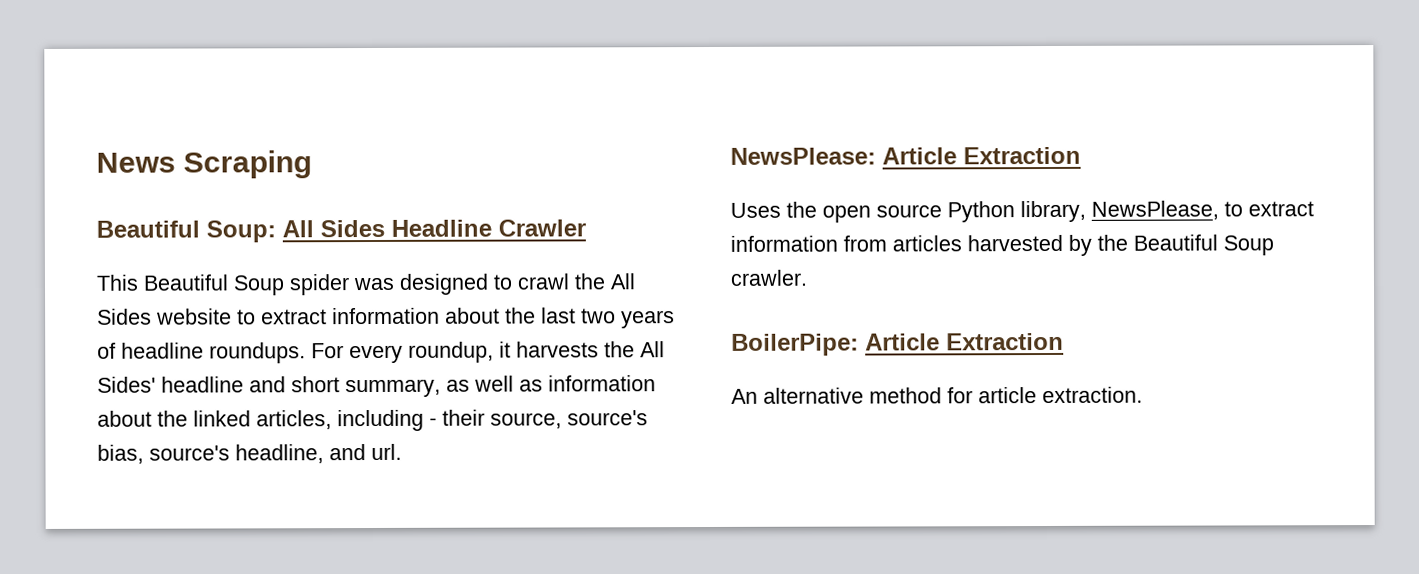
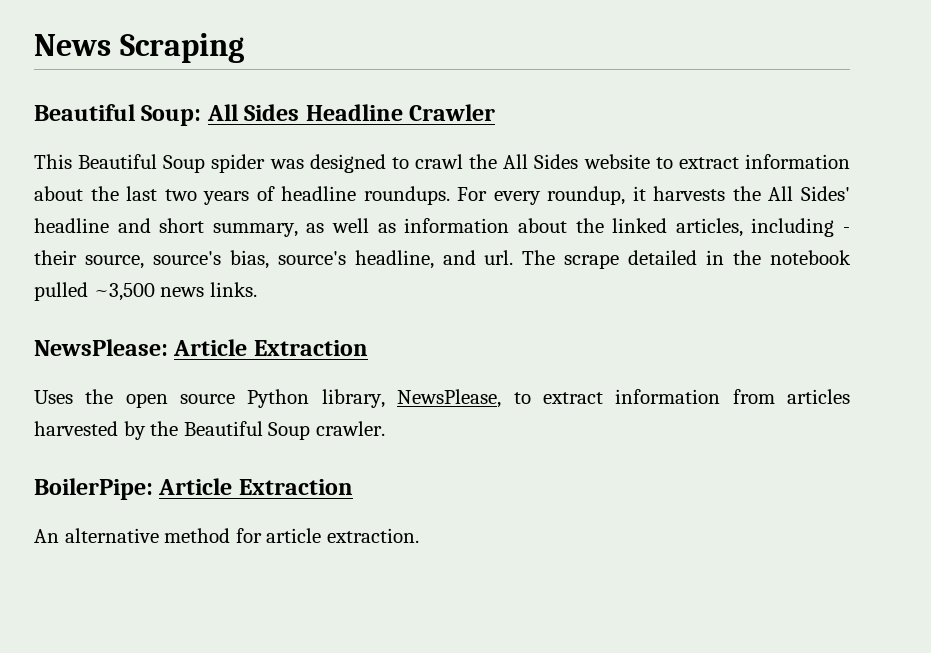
(402, 452) none -> [522,250,851,269] [34,282,257,301] The scrape detailed in the notebook pulled ~3,500 news links.

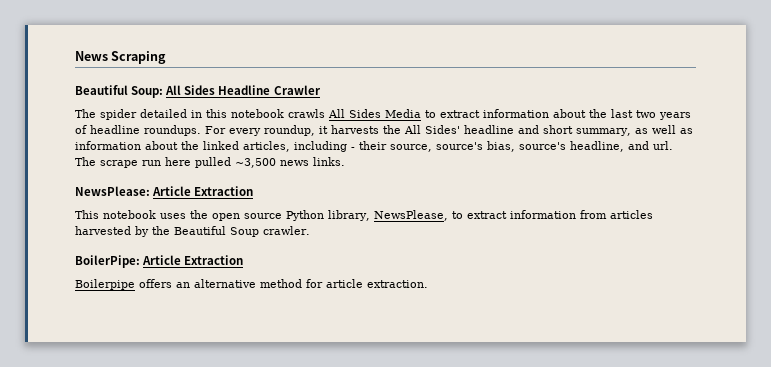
[34,154,650,173] This Beautiful Soup spider was designed to crawl the All Sides website -> [75,109,421,120] The spider detailed in this notebook crawls All Sides Media
[628,250,851,265] detailed in the notebook -> [142,157,191,166] run here
[34,390,73,404] Uses -> [75,210,186,219] This notebook uses
[34,529,59,543] An -> [75,279,190,290] Boilerpipe offers an

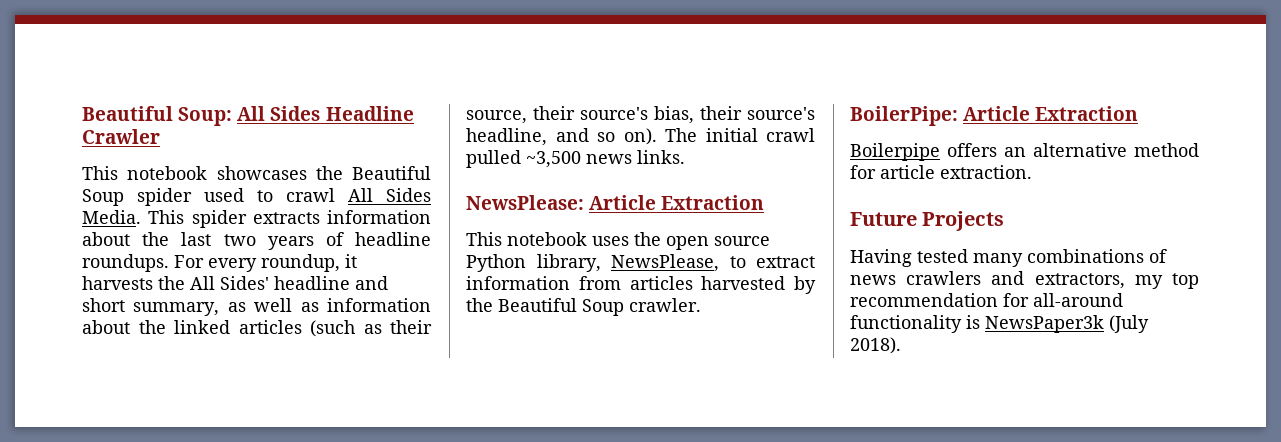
[75,51,167,64] News Scraping // -> (82, 113) none
[75,109,480,120] The spider detailed in this notebook crawls All Sides Media to extract -> [82,166,431,180] [82,188,431,206] [82,210,320,228] This notebook showcases the Beautiful Soup spider used to crawl All Sides Media. This spider extracts
[243,141,355,152] articles, including - -> [238,320,382,337] articles (such as
(432, 148) none -> [533,106,575,120] their
(515, 146) none -> [700,106,742,120] their
[653,141,673,150] [75,157,191,168] url. The scrape run here -> [597,128,815,145] so on). The initial crawl
(428, 284) none -> [850,211,1005,231] [850,249,1167,267] [850,271,1199,289] [850,293,1123,307] [850,315,1149,333] [850,337,901,354] // Future Projects // Having tested many combinations of news crawlers and extractors, my top recommendation for all-around functionality is NewsPaper3k (July 2018).

